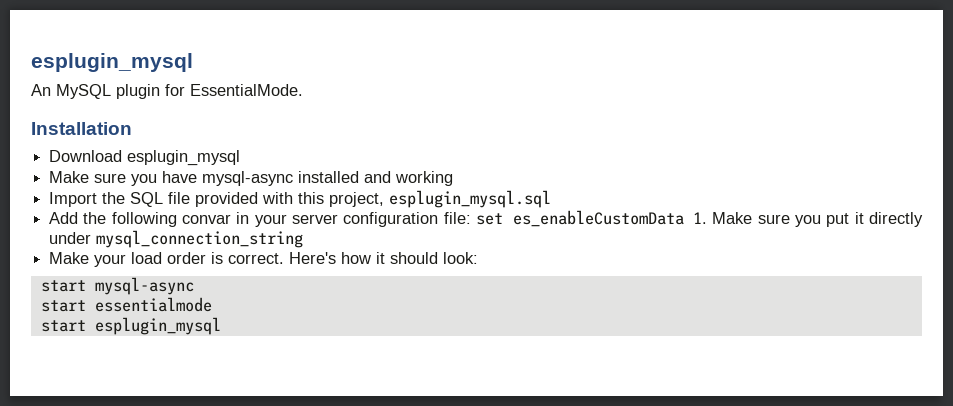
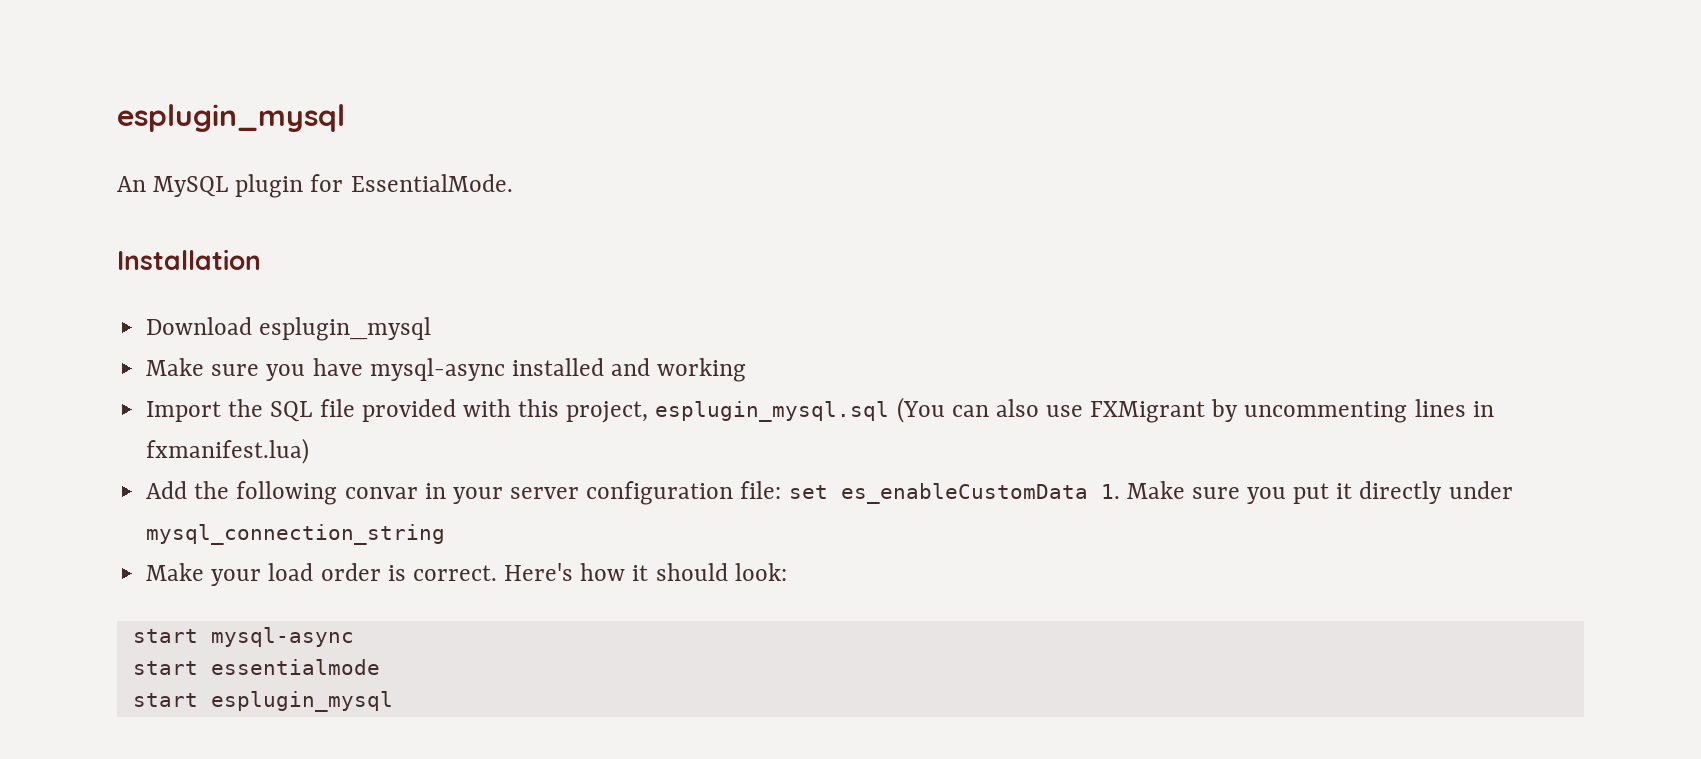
(552, 199) none -> [896,397,1494,423] [146,438,310,464] (You can also use FXMigrant by uncommenting lines in fxmanifest.lua)

